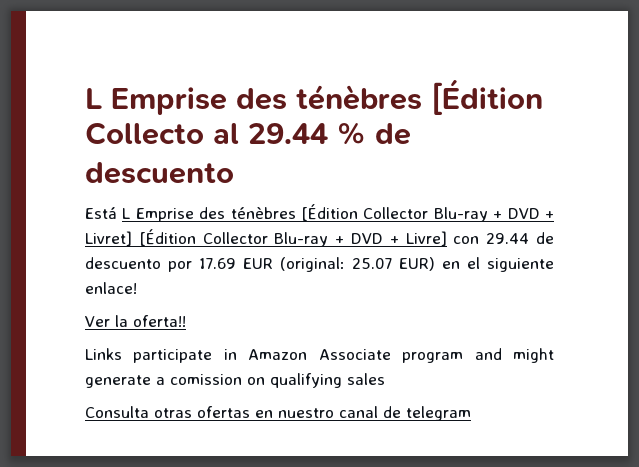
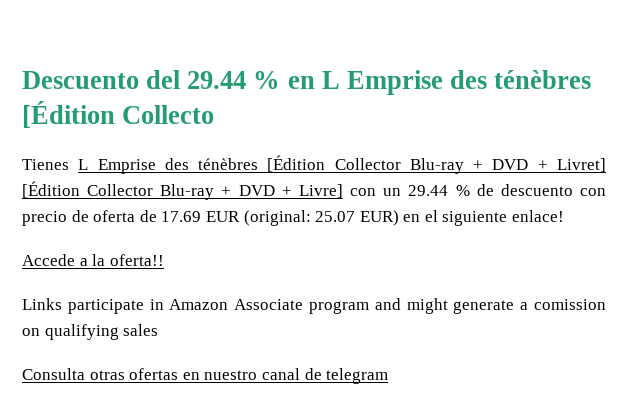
(85, 98) none -> [22,70,315,89] Descuento del 29.44 % en
[213,122,411,145] [85,162,234,184] [85,207,117,219] al 29.44 % de descuento // Está -> [22,159,69,170] // Tienes
[486,232,555,244] [85,257,192,272] 29.44 de descuento por -> [383,184,606,196] [22,210,157,226] un 29.44 % de descuento con precio de oferta de
[85,316,110,327] Ver -> [22,254,88,266] Accede a

